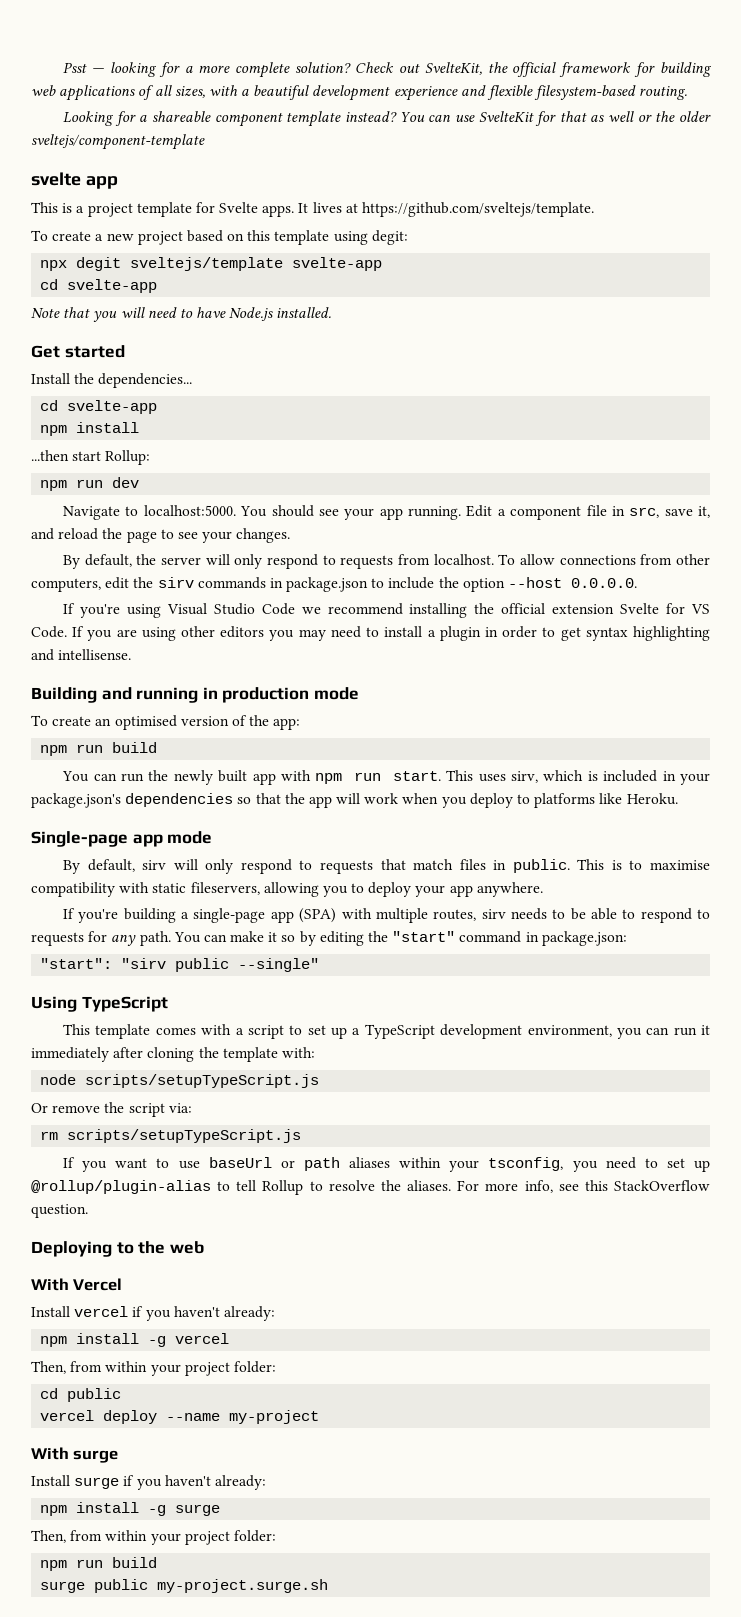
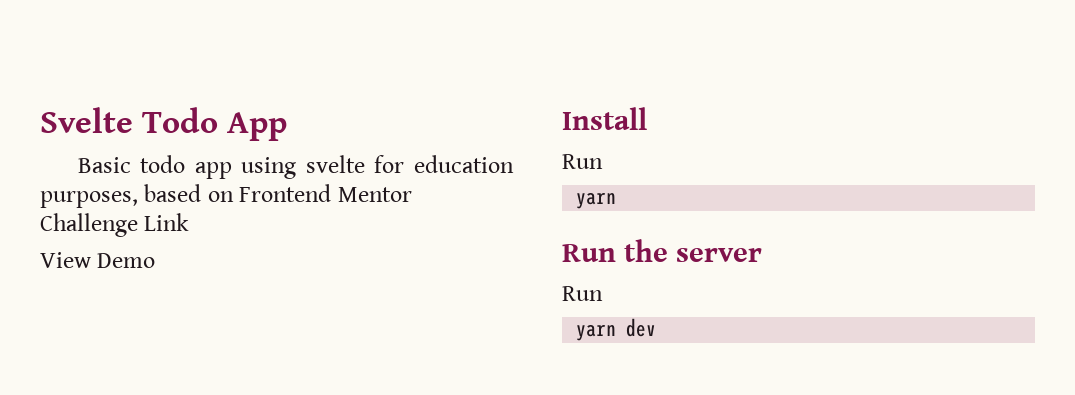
[63,62,712,78] [31,85,688,101] [63,111,711,127] [31,134,205,150] [31,172,118,189] [31,202,595,217] [31,230,408,245] [40,257,383,271] [40,279,158,293] [31,307,332,322] [31,345,125,358] [31,373,193,388] [40,400,158,414] [40,422,140,436] [31,450,151,465] [40,477,140,491] [63,505,710,520] [31,528,291,543] [63,554,710,569] [31,577,638,592] [63,603,710,618] [31,626,711,641] [31,649,132,661] [31,687,359,703] [31,715,301,730] [40,742,158,756] [62,770,711,785] [31,793,678,808] [31,831,213,847] [63,859,710,874] [31,882,543,897] [63,908,711,923] [31,931,627,946] [40,958,320,972] [31,996,168,1012] [63,1024,710,1039] [31,1047,315,1062] [40,1074,320,1088] [31,1102,192,1117] [40,1129,302,1143] [63,1157,710,1172] [31,1180,710,1195] [31,1204,88,1218] [31,1241,204,1257] [31,1278,123,1291] [31,1306,275,1321] [40,1333,230,1347] [31,1361,276,1376] [40,1388,122,1402] [40,1410,320,1424] [31,1447,119,1463] [31,1475,266,1490] [40,1502,221,1516] [31,1530,276,1545] [40,1557,158,1571] [40,1579,329,1593] Psst — looking for a more complete solution? Check out SvelteKit, the official framework for building web applications of all sizes, with a beautiful development experience and flexible filesystem-based routing. // Looking for a shareable component template instead? You can use SvelteKit for that as well or the older sveltejs/component-template // svelte app // This is a project template for Svelte apps. It lives at https://github.com/sveltejs/template. // To create a new project based on this template using degit: // npx degit sveltejs/template svelte-app // cd svelte-app // Note that you will need to have Node.js installed. // Get started // Install the dependencies... // cd svelte-app // npm install // ...then start Rollup: // npm run dev // Navigate to localhost:5000. You should see your app running. Edit a component file in src, save it, and reload the page to see your changes. // By default, the server will only respond to requests from localhost. To allow connections from other computers, edit the sirv commands in package.json to include the option --host 0.0.0.0. // If you're using Visual Studio Code we recommend installing the official extension Svelte for VS Code. If you are using other editors you may need to install a plugin in order to get syntax highlighting and intellisense. // Building and running in production mode // To create an optimised version of the app: // npm run build // You can run the newly built app with npm run start. This uses sirv, which is included in your package.json's dependencies so that the app will work when you deploy to platforms like Heroku. // Single-page app mode // By default, sirv will only respond to requests that match files in public. This is to maximise compatibility with static fileservers, allowing you to deploy your app anywhere. // If you're building a single-page app (SPA) with multiple routes, sirv needs to be able to respond to requests for any path. You can make it so by editing the "start" command in package.json: // "start": "sirv public --single" // Using TypeScript // This template comes with a script to set up a TypeScript development environment, you can run it immediately after cloning the template with: // node scripts/setupTypeScript.js // Or remove the script via: // rm scripts/setupTypeScript.js // If you want to use baseUrl or path aliases within your tsconfig, you need to set up @rollup/plugin-alias to tell Rollup to resolve the aliases. For more info, see this StackOverflow question. // Deploying to the web // With Vercel // Install vercel if you haven't already: // npm install -g vercel // Then, from within your project folder: // cd public // vercel deploy --name my-project // With surge // Install surge if you haven't already: // npm install -g surge // Then, from within your project folder: // npm run build // surge public my-project.surge.sh -> [40,107,288,141] [77,155,514,179] [40,184,412,208] [40,213,190,237] [40,252,156,268] [562,107,647,130] [562,154,603,169] [576,192,617,209] [562,239,763,262] [562,286,603,301] [576,318,657,341] Svelte Todo App // Basic todo app using svelte for education purposes, based on Frontend Mentor Challenge Link // View Demo // Install // Run // yarn // Run the server // Run // yarn dev

